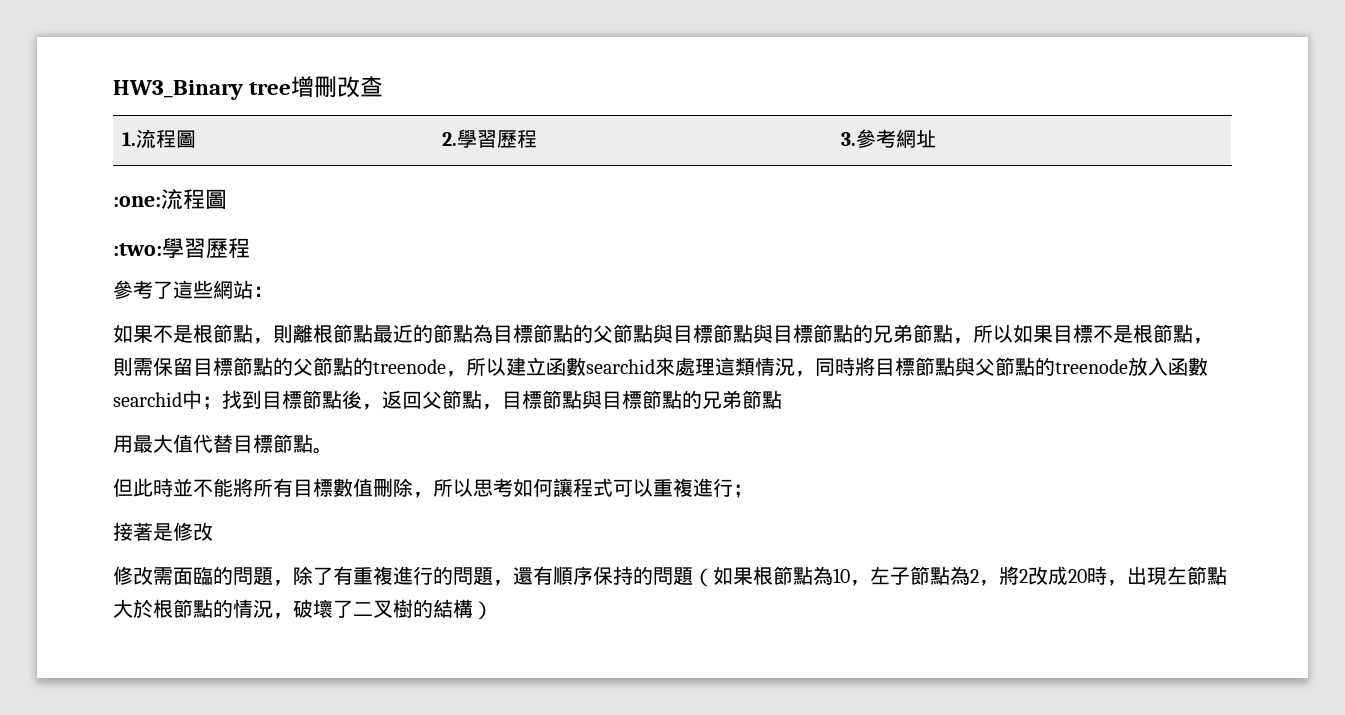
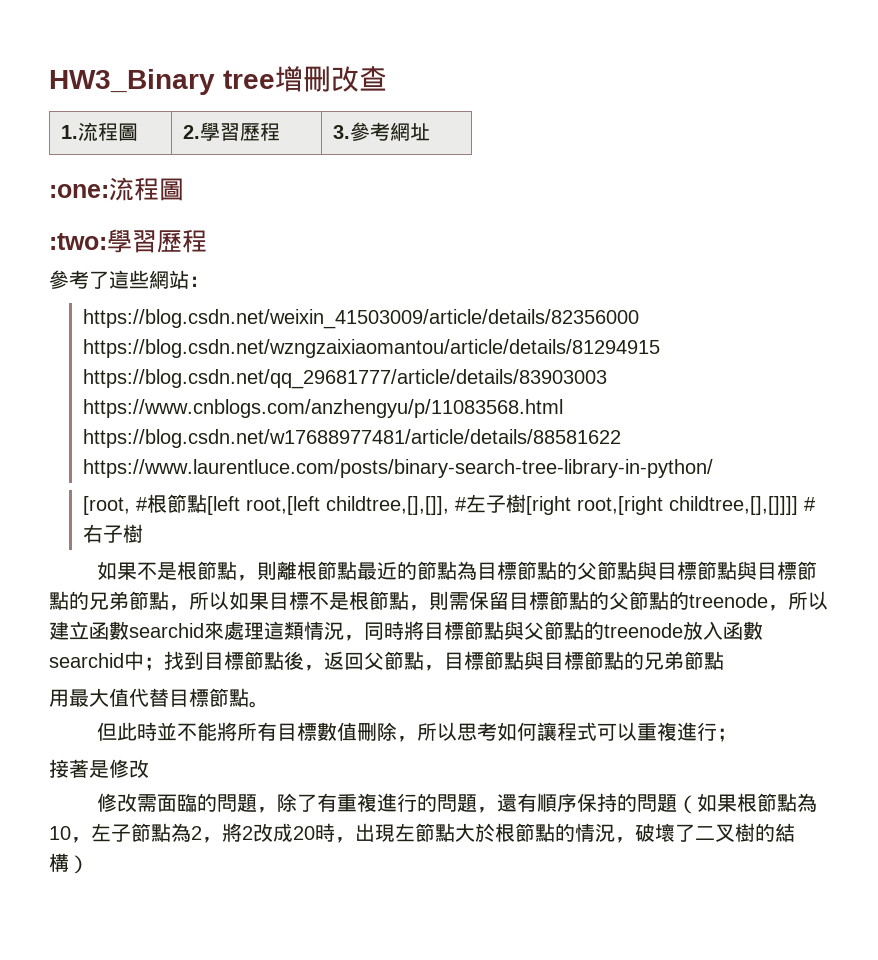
(273, 291) none -> [83,309,640,329] [83,339,661,358] [83,369,608,389] [83,399,564,418] [83,429,622,448] [83,459,714,478] [83,494,817,515] [83,524,144,543] // https://blog.csdn.net/weixin_41503009/article/details/82356000 https://blog.csdn.net/wzngzaixiaomantou/article/details/81294915 https://blog.csdn.net/qq_29681777/article/details/83903003 https://www.cnblogs.com/anzhengyu/p/11083568.html https://blog.csdn.net/w17688977481/article/details/88581622 https://www.laurentluce.com/posts/binary-search-tree-library-in-python/ // [root, #根節點[left root,[left childtree,[],[]], #左子樹[right root,[right childtree,[],[]]]] #右子樹

